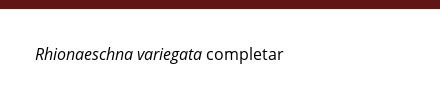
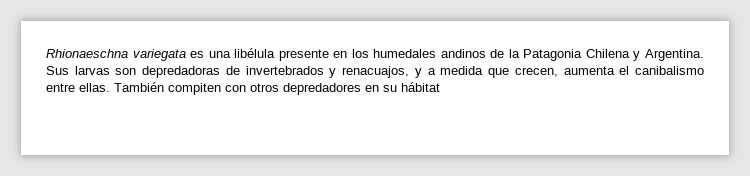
[206,47,285,64] completar -> [190,48,704,61] [46,66,705,78] [46,82,440,95] es una libélula presente en los humedales andinos de la Patagonia Chilena y Argentina. Sus larvas son depredadoras de invertebrados y renacuajos, y a medida que crecen, aumenta el canibalismo entre ellas. También compiten con otros depredadores en su hábitat

